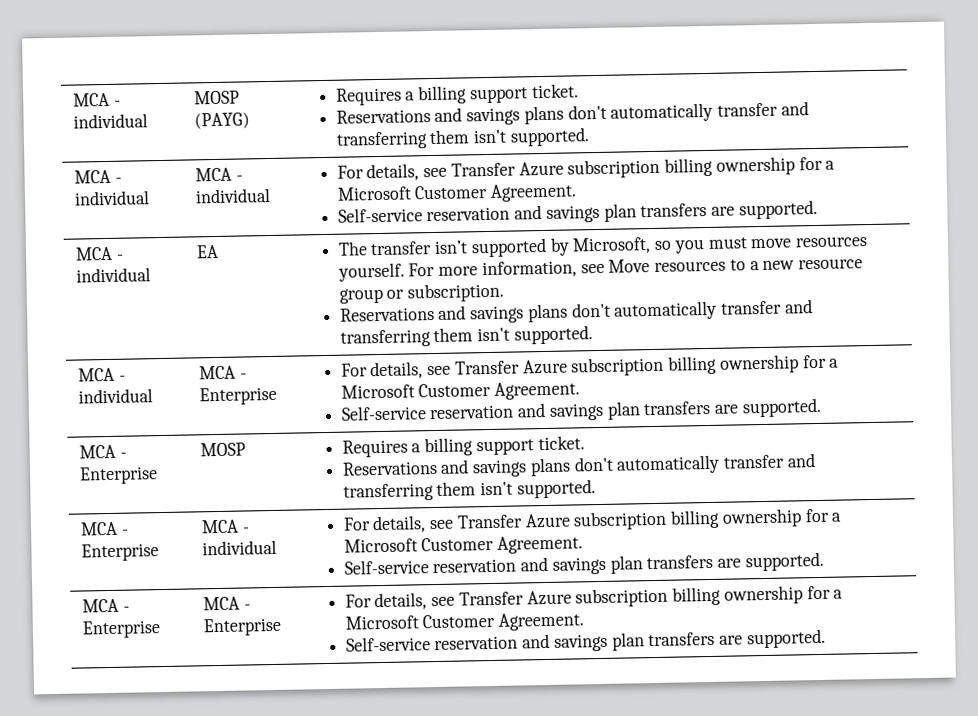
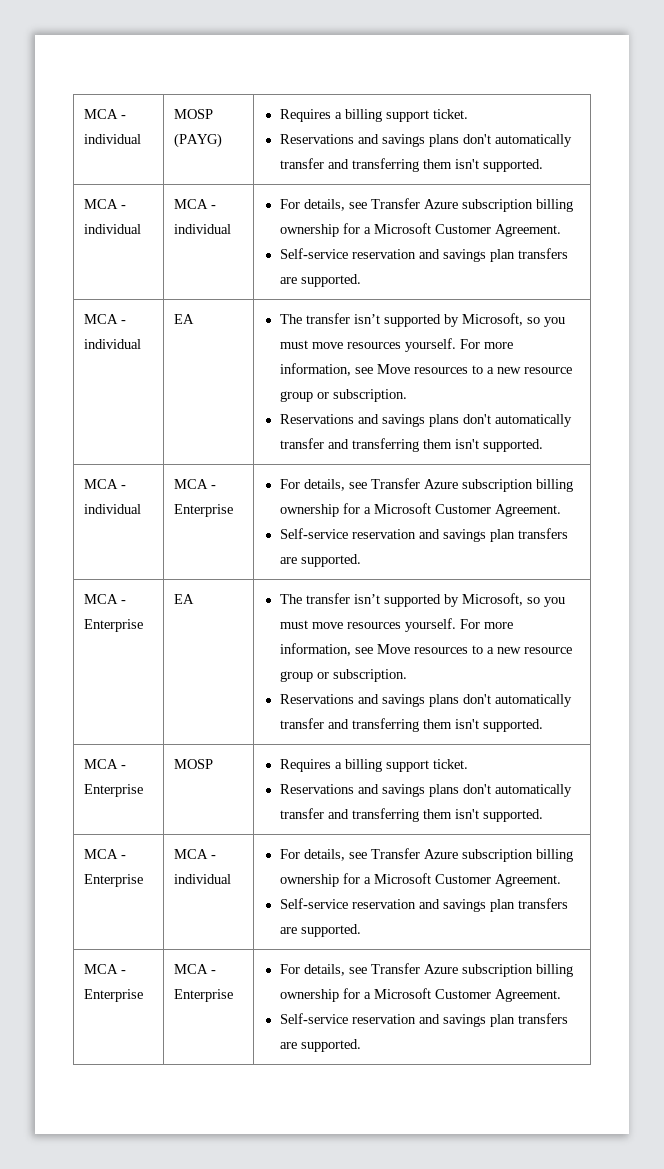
(822, 407) none -> [83,594,126,604] [83,619,143,632] [173,594,194,604] [279,593,565,607] [279,618,513,632] [279,643,572,656] [279,669,407,682] [279,694,572,707] [279,718,543,732] // MCA - Enterprise | EA | The transfer isn’t supported by Microsoft, so you must move resources yourself. For more information, see Move resources to a new resource group or subscription. // Reservations and savings plans don't automatically transfer and transferring them isn't supported.

